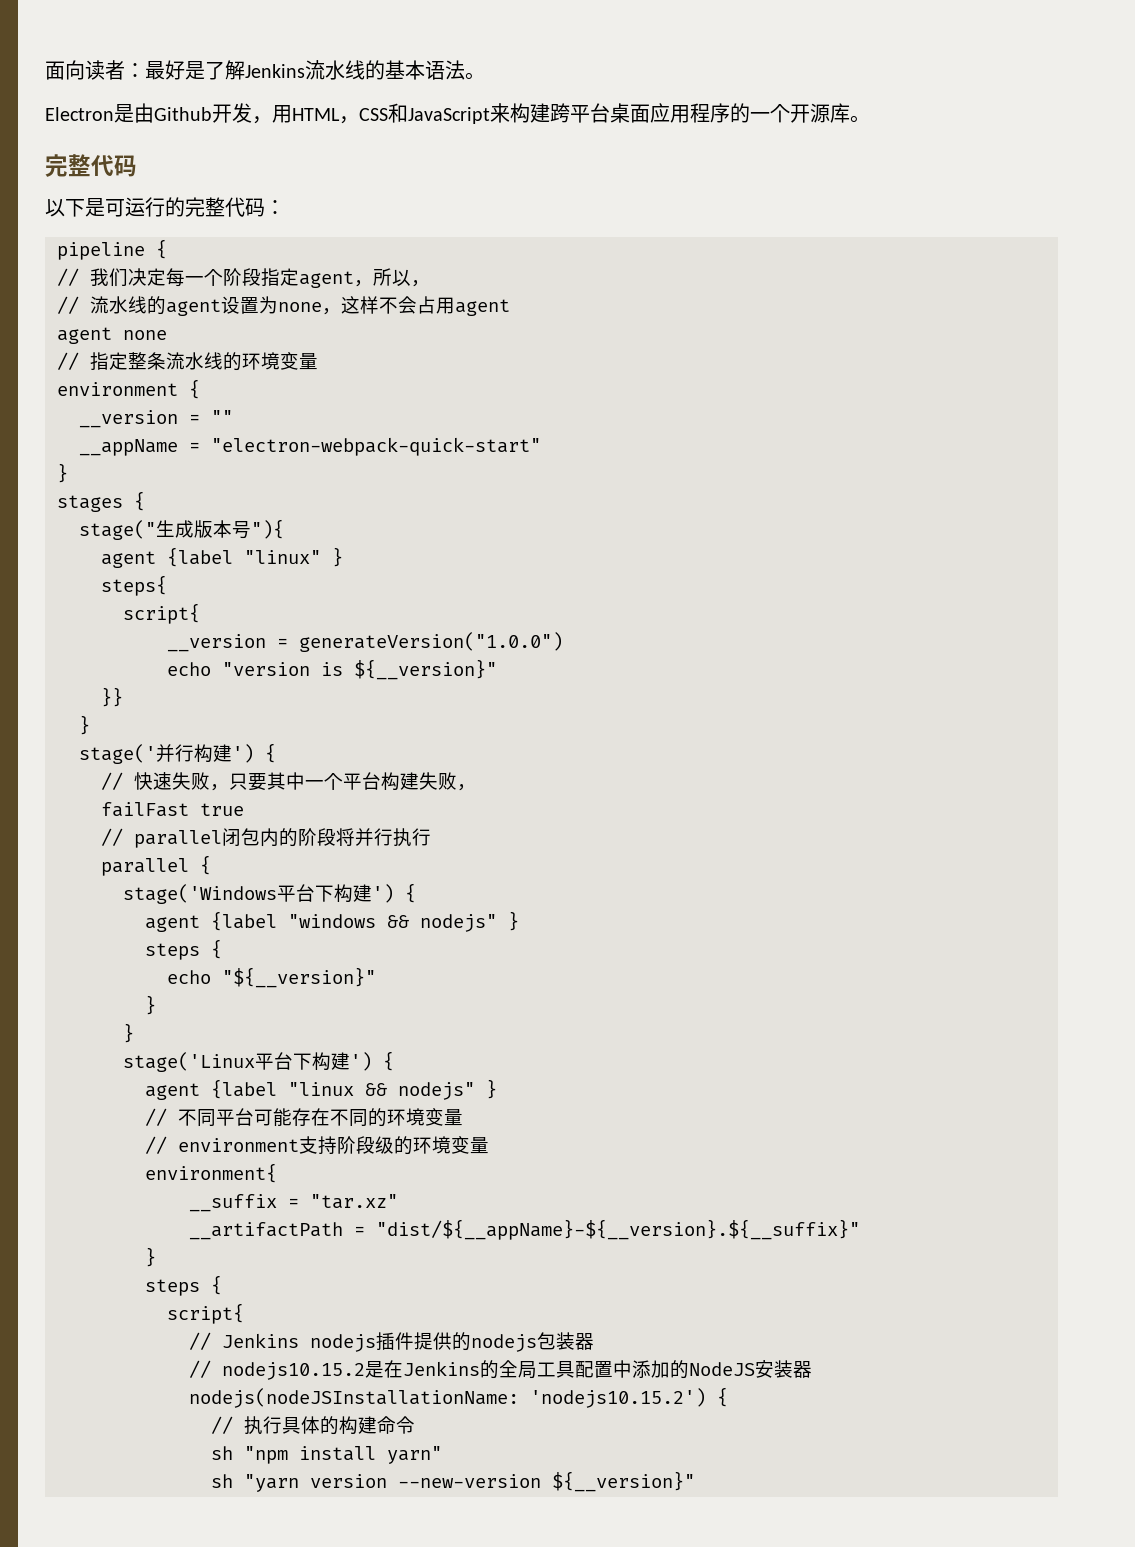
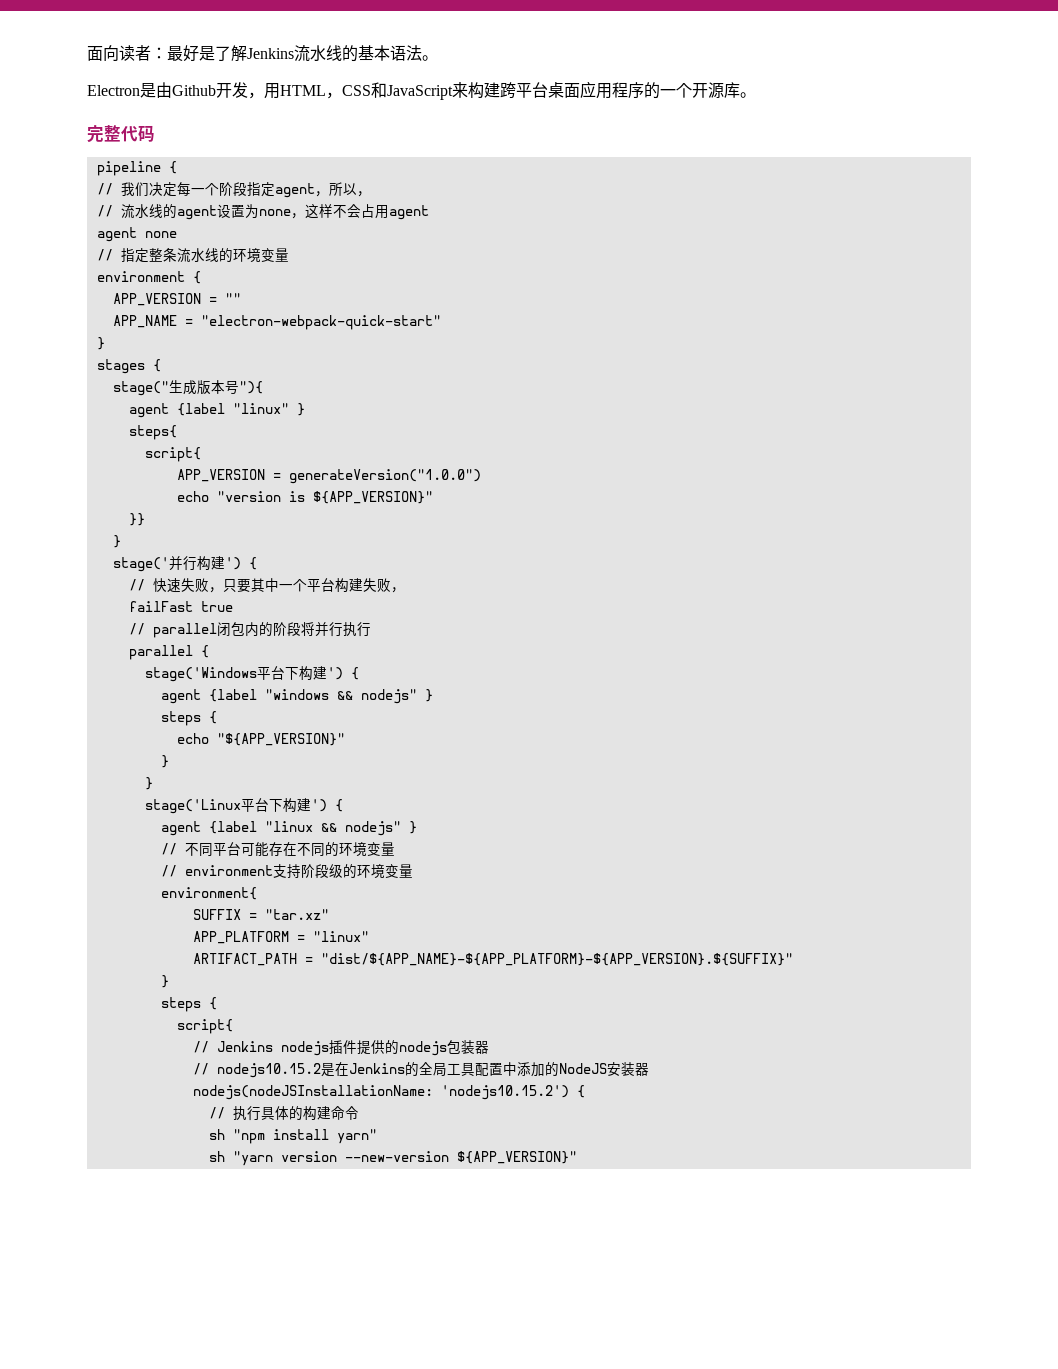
[45,197,285,217] // 以下是可运行的完整代码： -> (155, 133) none
[79,410,178,428] __version -> [112,293,201,306] APP_VERSION
[79,439,178,456] __appName -> [112,315,177,328] APP_NAME
[167,634,266,652] __version -> [176,469,265,482] APP_VERSION
[354,659,497,680] ${__version}" -> [312,491,433,504] ${APP_VERSION}"
[222,967,376,988] "${__version}" -> [216,733,345,746] "${APP_VERSION}"
[189,1194,277,1212] __suffix -> [192,909,241,920] SUFFIX
[189,1219,860,1240] __artifactPath = "dist/${__appName}-${__version}.${__suffix}" -> [192,931,369,944] [192,953,793,966] APP_PLATFORM = "linux" // ARTIFACT_PATH = "dist/${APP_NAME}-${APP_PLATFORM}-${APP_VERSION}.${SUFFIX}"
[552,1471,695,1492] ${__version}" -> [456,1151,577,1164] ${APP_VERSION}"

